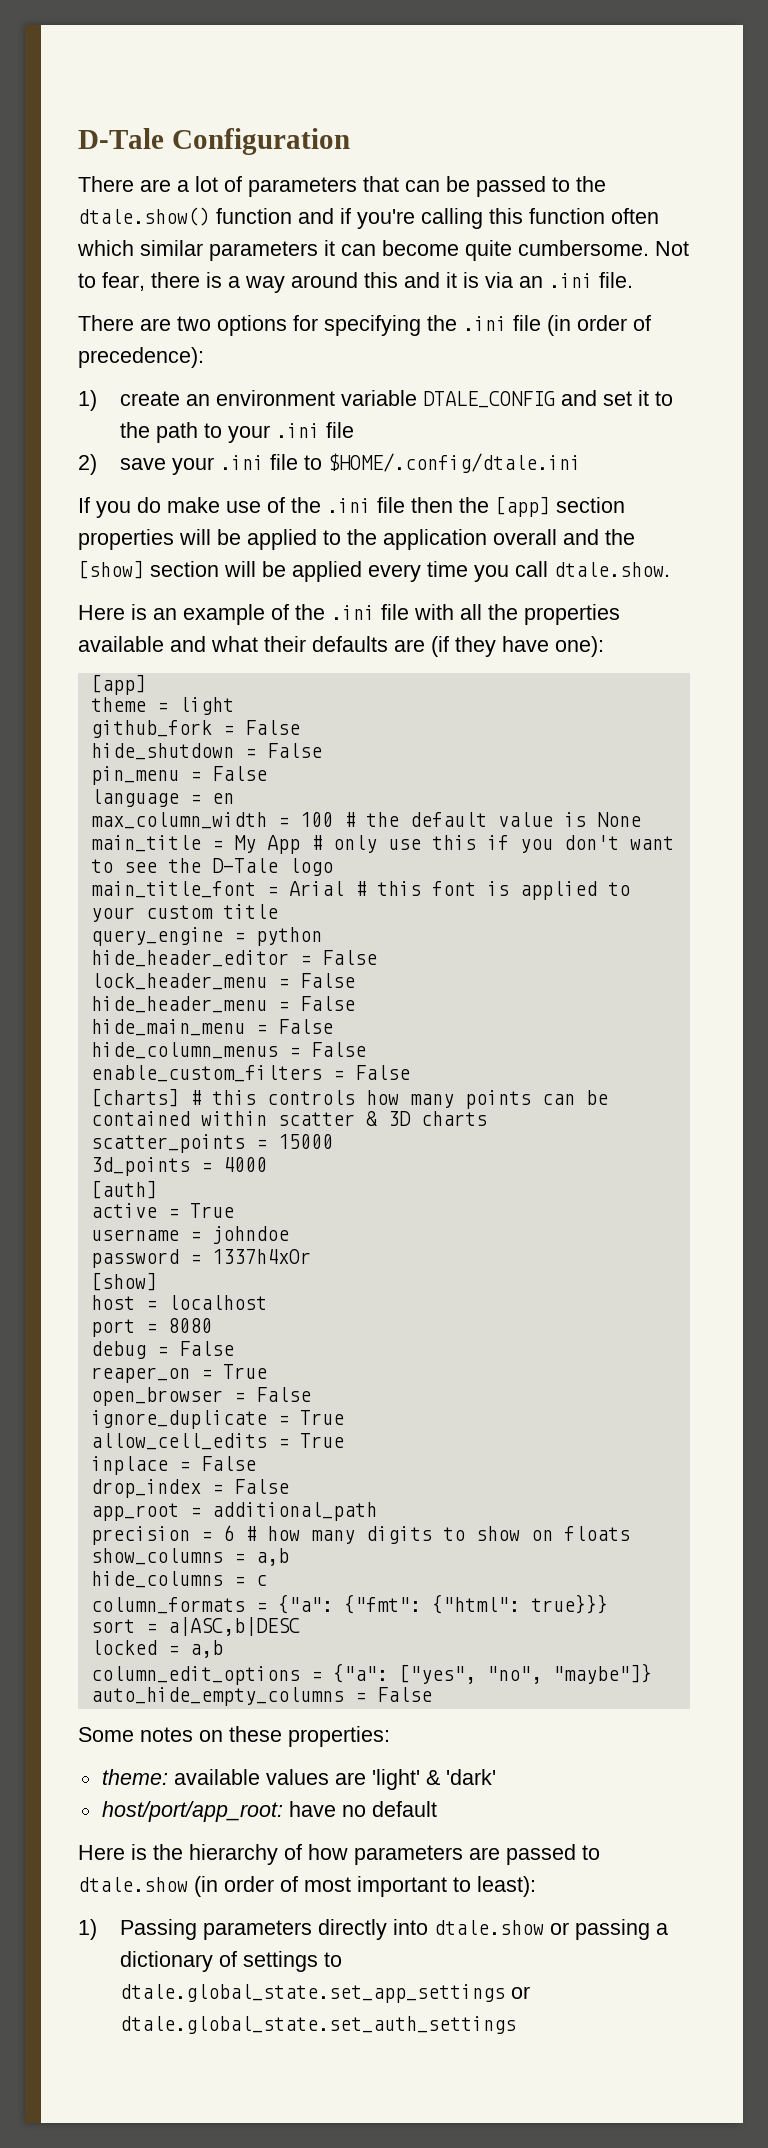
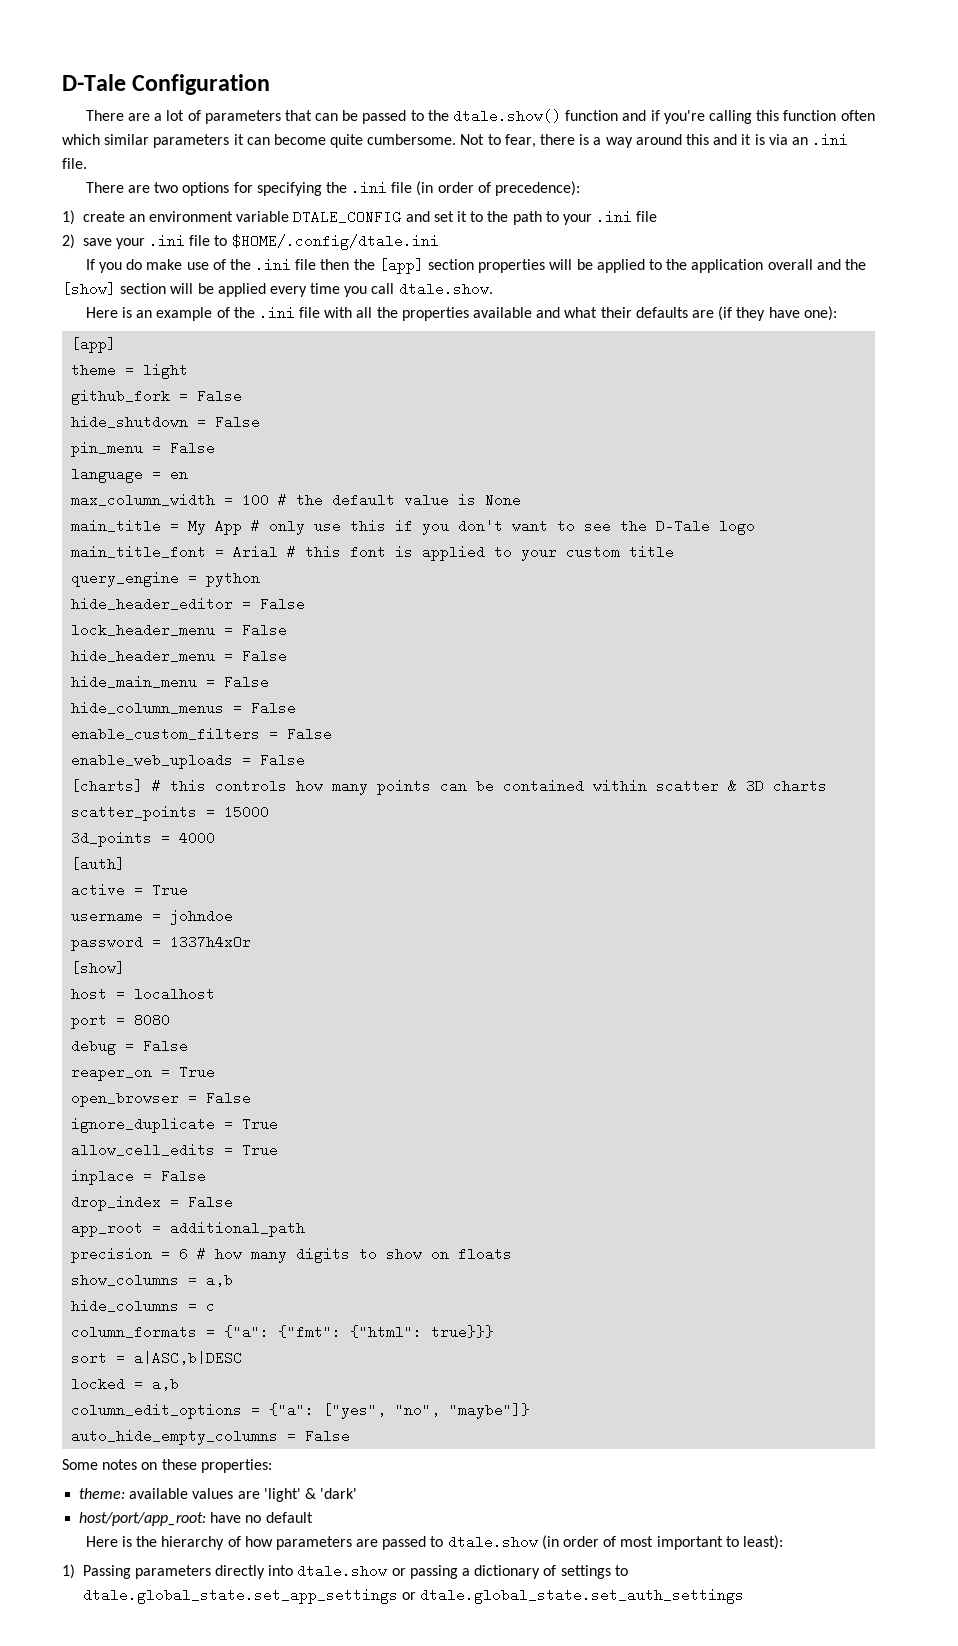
(410, 1072) none -> [71,753,306,769] // enable_web_uploads = False

